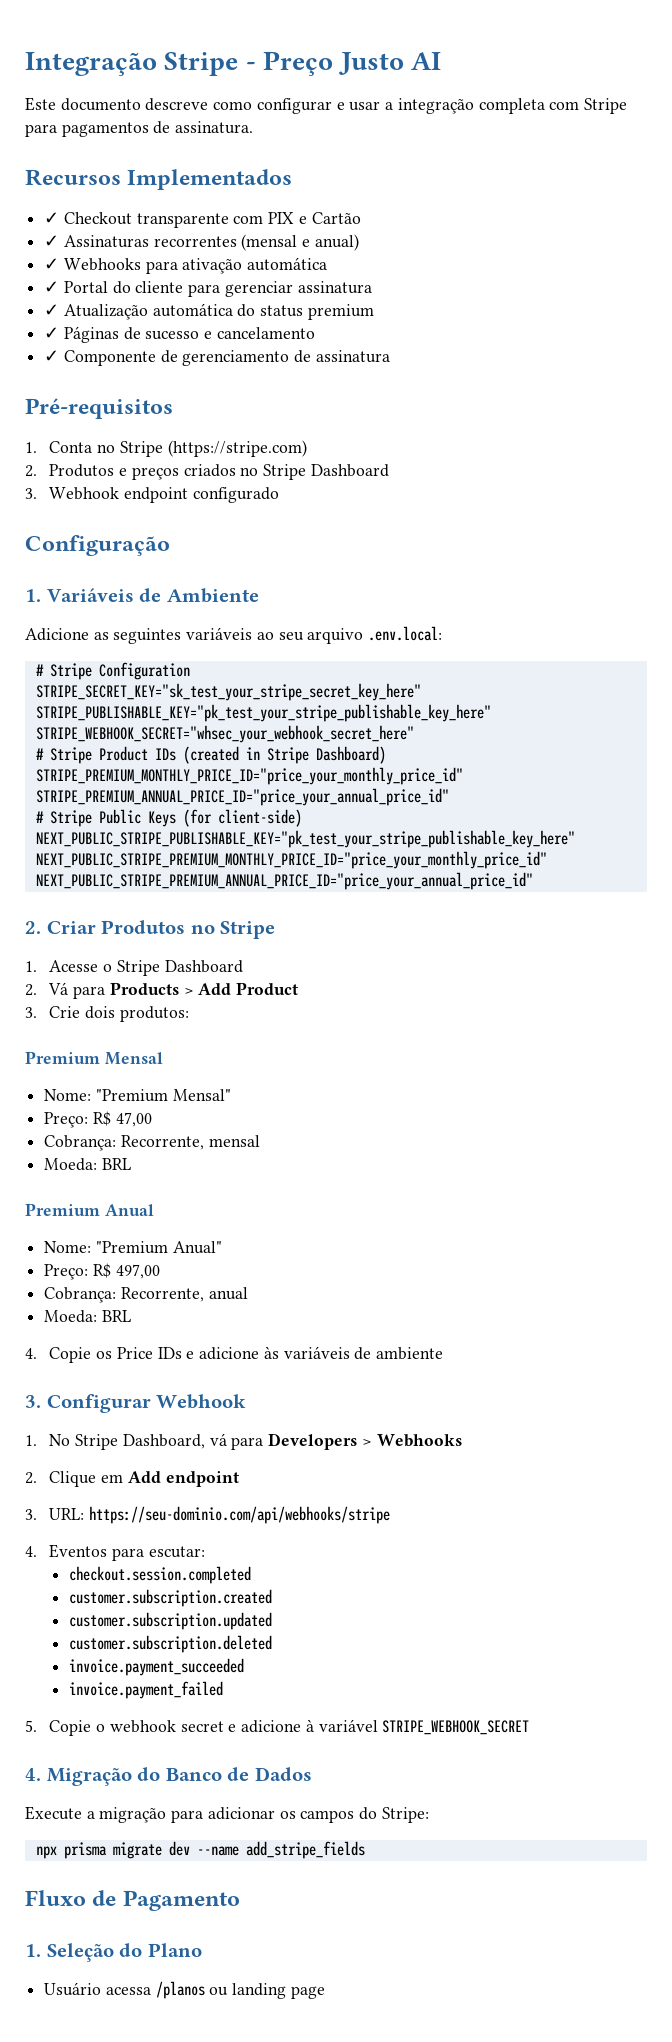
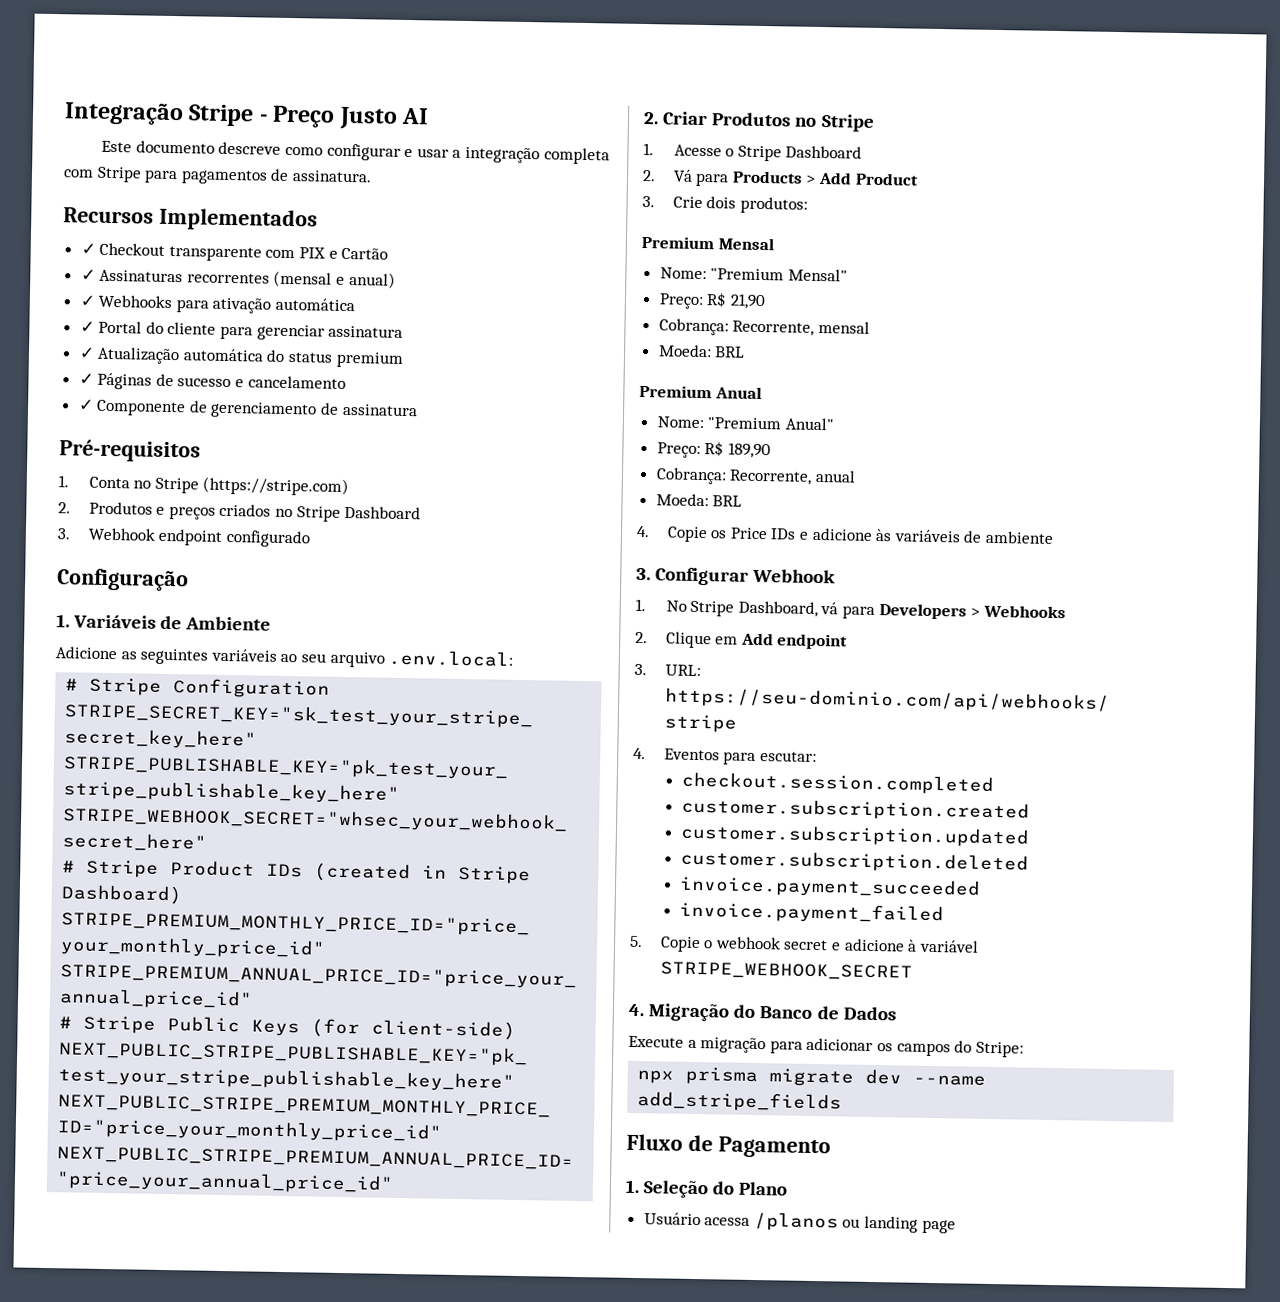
[115,1112,152,1127] 47,00 -> [729,293,766,310] 21,90
[115,1264,160,1279] 497,00 -> [727,442,771,459] 189,90

